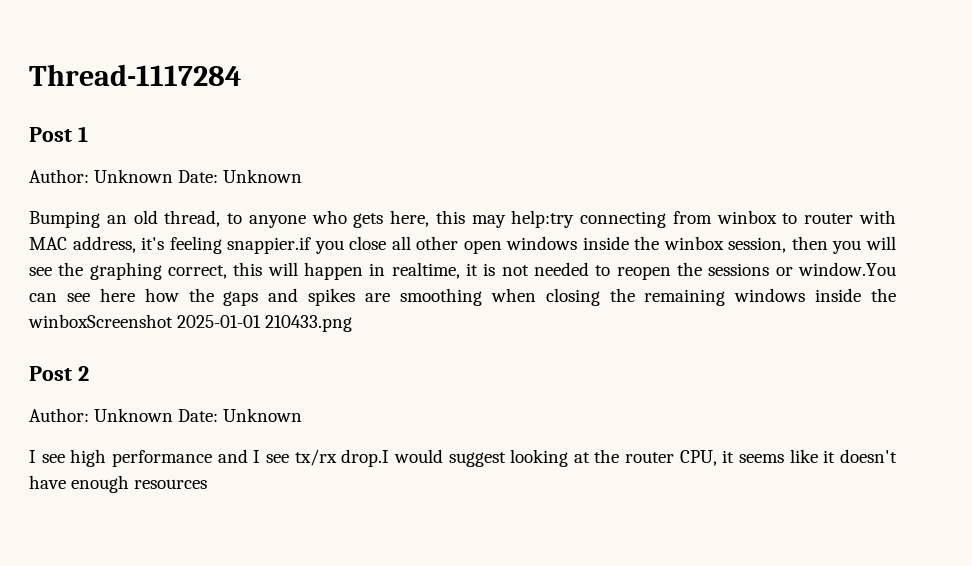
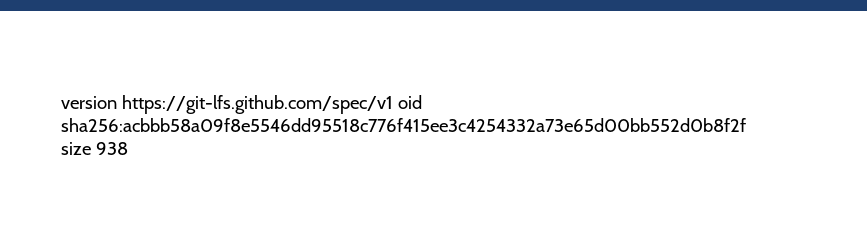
[29,64,242,86] [29,126,88,142] [29,169,303,183] [29,210,896,228] [29,236,896,254] [29,262,897,280] [29,288,896,306] [28,314,353,332] [29,366,89,381] [29,408,303,422] [29,449,897,467] [29,475,208,493] Thread-1117284 // Post 1 // Author: Unknown Date: Unknown // Bumping an old thread, to anyone who gets here, this may help:try connecting from winbox to router with MAC address, it's feeling snappier.if you close all other open windows inside the winbox session, then you will see the graphing correct, this will happen in realtime, it is not needed to reopen the sessions or window.You can see here how the gaps and spikes are smoothing when closing the remaining windows inside the winboxScreenshot 2025-01-01 210433.png // Post 2 // Author: Unknown Date: Unknown // I see high performance and I see tx/rx drop.I would suggest looking at the router CPU, it seems like it doesn't have enough resources -> [61,95,422,114] [61,118,746,132] [61,142,128,155] version https://git-lfs.github.com/spec/v1 oid sha256:acbbb58a09f8e5546dd95518c776f415ee3c4254332a73e65d00bb552d0b8f2f size 938

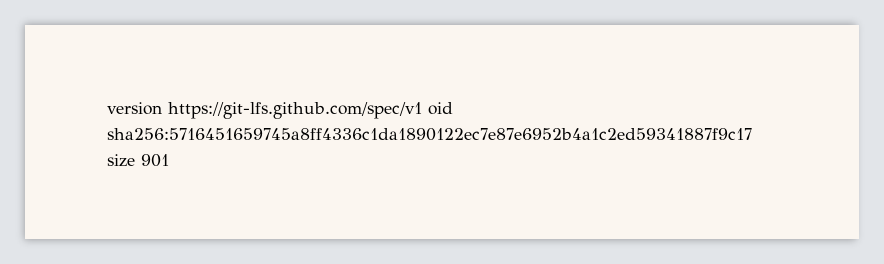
[61,118,746,132] [61,142,128,155] sha256:acbbb58a09f8e5546dd95518c776f415ee3c4254332a73e65d00bb552d0b8f2f size 938 -> [107,128,752,141] [107,154,169,167] sha256:5716451659745a8ff4336c1da1890122ec7e87e6952b4a1c2ed59341887f9c17 size 901

